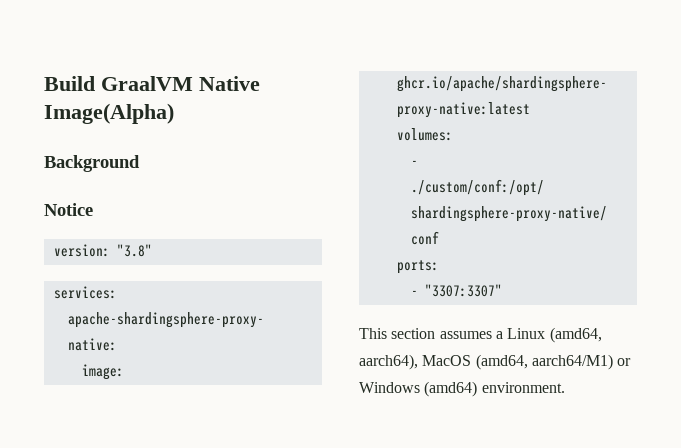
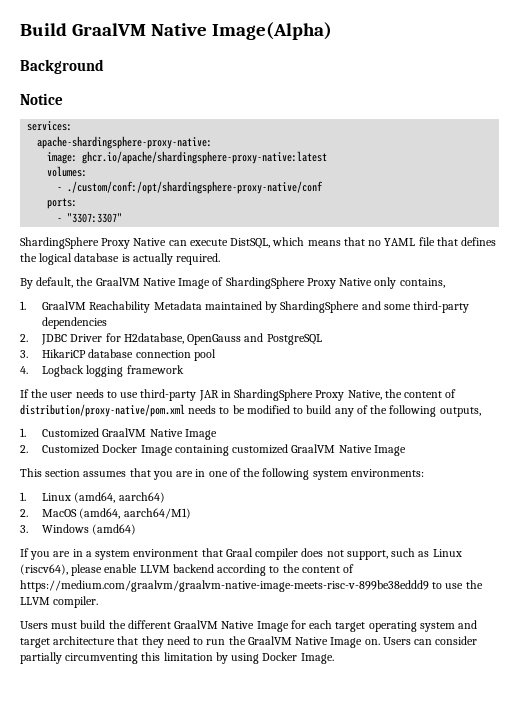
[53,244,152,257] // version: "3.8" -> (63, 99) none
[359,327,602,343] [359,354,418,370] This section assumes a Linux (amd64, aarch64), -> [20,237,497,249] [20,253,221,265] [20,277,445,289] [20,301,470,313] [42,317,108,329] [20,333,322,345] [20,349,216,361] [20,365,184,377] [20,389,457,401] [20,404,481,417] [20,428,217,440] [20,444,406,456] [20,468,424,480] [20,492,165,503] [20,509,28,517] ShardingSphere Proxy Native can execute DistSQL, which means that no YAML file that defines the logical database is actually required. // By default, the GraalVM Native Image of ShardingSphere Proxy Native only contains, // 1. GraalVM Reachability Metadata maintained by ShardingSphere and some third-party dependencies // 2. JDBC Driver for H2database, OpenGauss and PostgreSQL // 3. HikariCP database connection pool // 4. Logback logging framework // If the user needs to use third-party JAR in ShardingSphere Proxy Native, the content of distribution/proxy-native/pom.xml needs to be modified to build any of the following outputs, // 1. Customized GraalVM Native Image // 2. Customized Docker Image containing customized GraalVM Native Image // This section assumes that you are in one of the following system environments: // 1. Linux (amd64, aarch64) // 2.
[617,358,632,366] or -> [20,525,28,533] // 3.
[481,382,565,393] environment. -> [20,548,462,560] [20,564,355,576] [20,580,483,592] [20,596,99,608] [20,620,478,632] [20,636,478,648] [20,652,334,664] // If you are in a system environment that Graal compiler does not support, such as Linux (riscv64), please enable LLVM backend according to the content of https://medium.com/graalvm/graalvm-native-image-meets-risc-v-899be38eddd9 to use the LLVM compiler. // Users must build the different GraalVM Native Image for each target operating system and target architecture that they need to run the GraalVM Native Image on. Users can consider partially circumventing this limitation by using Docker Image.

